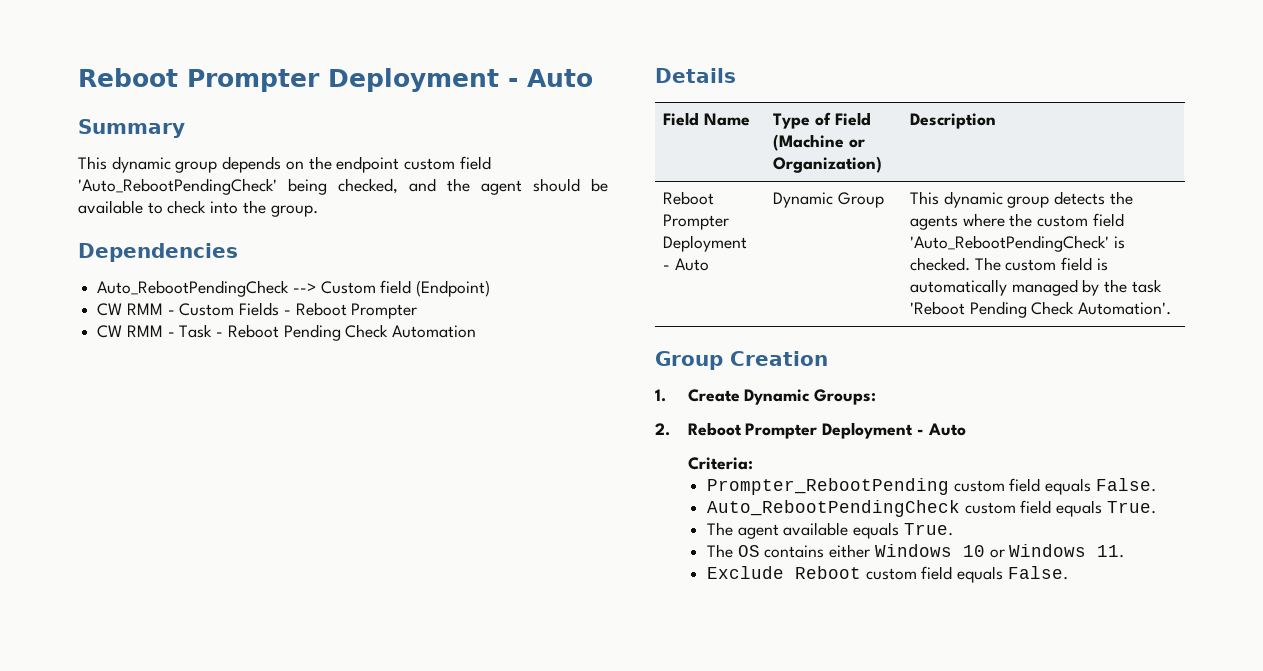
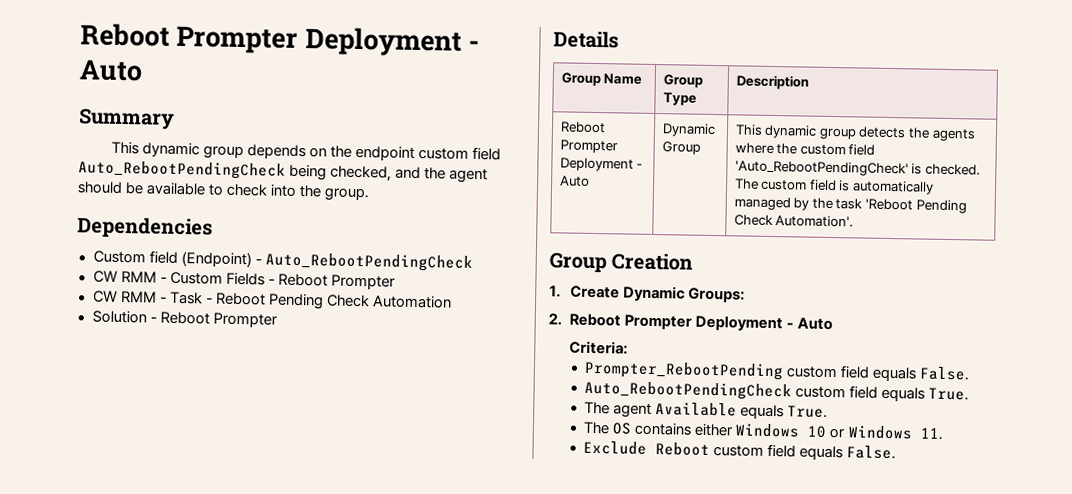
[78,178,277,195] 'Auto_RebootPendingCheck' -> [78,160,286,180] Auto_RebootPendingCheck
[97,280,316,297] Auto_RebootPendingCheck --> -> (213, 228) none
(491, 288) none -> [254,252,473,272] - Auto_RebootPendingCheck
(477, 331) none -> [91,310,278,328] // Solution - Reboot Prompter
[662,112,699,126] Field -> [560,72,601,87] Group
(750, 119) none -> [662,74,703,88] Group
[814,112,871,126] [772,134,865,151] [772,156,882,173] of Field (Machine or Organization) -> (697, 99) none
[783,522,849,536] available -> [655,402,738,417] Available

